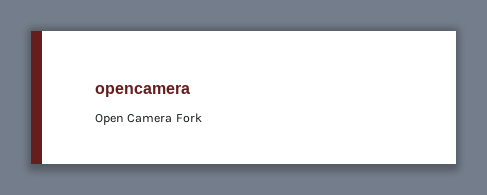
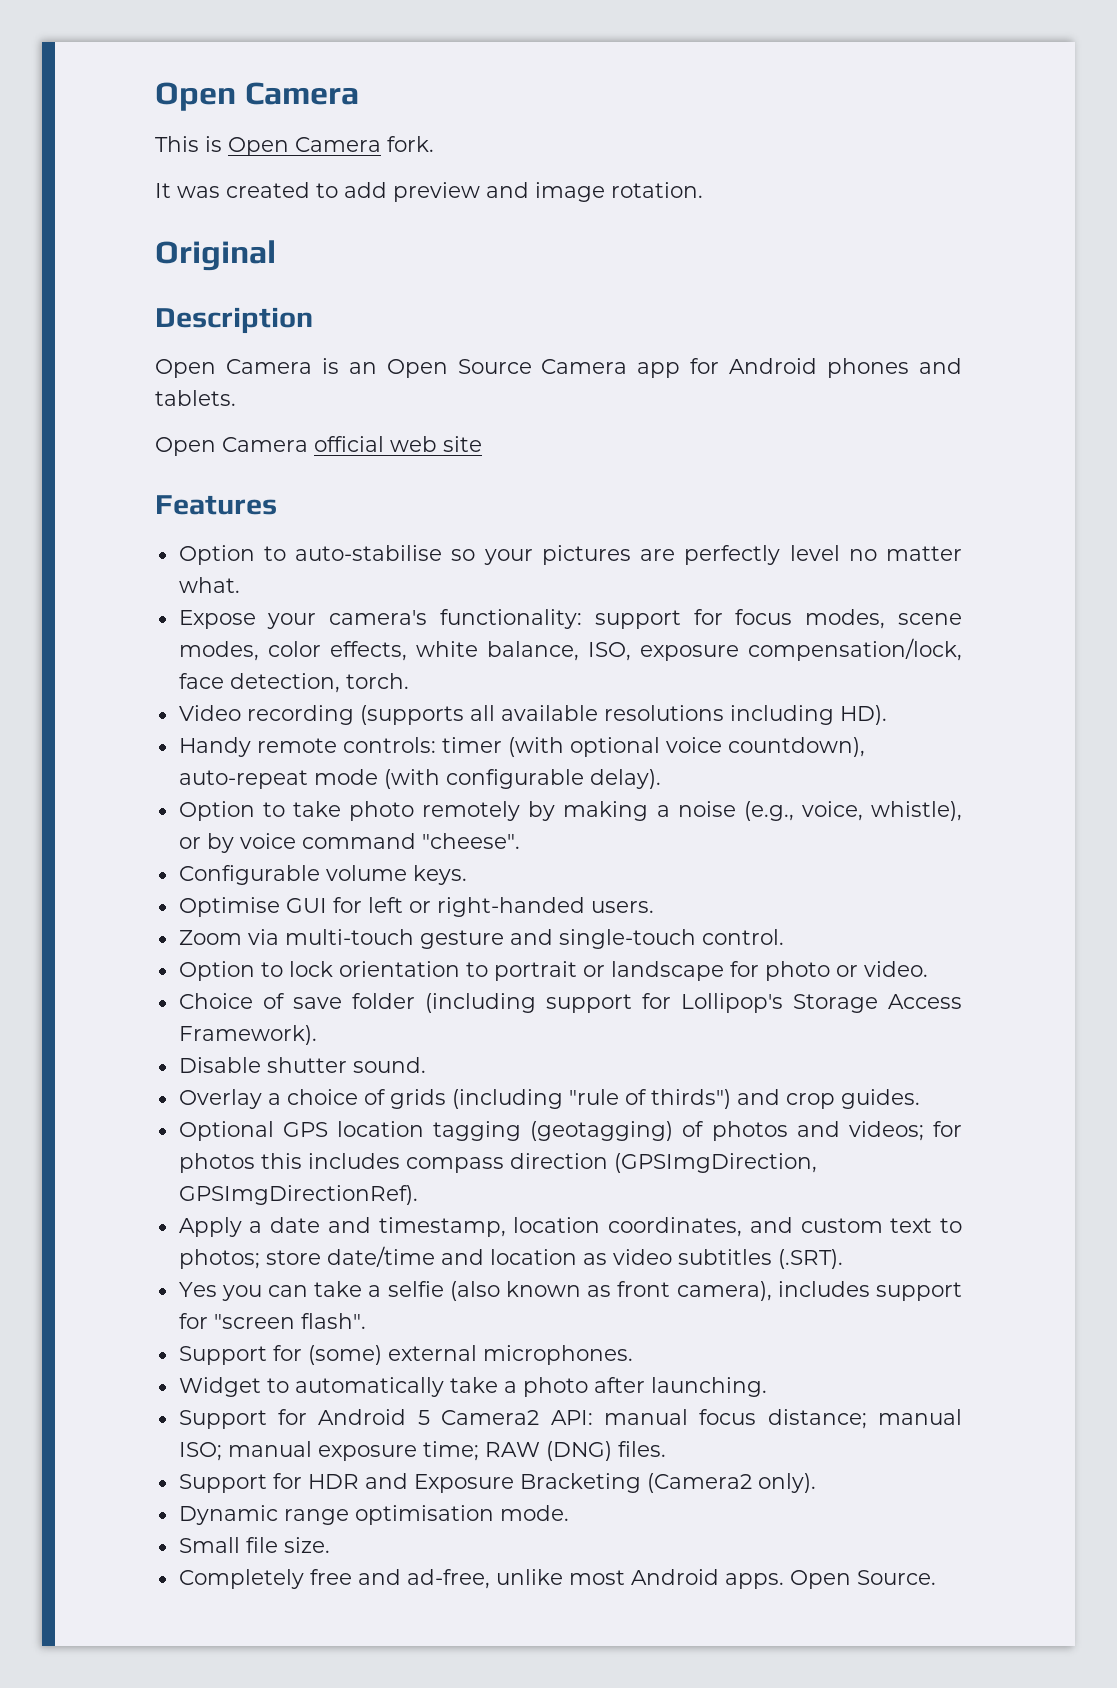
[95,84,190,97] [95,113,202,125] opencamera // Open Camera Fork -> [155,82,359,111] [155,136,434,156] [155,182,703,202] [155,240,276,271] [155,307,313,334] [155,358,962,378] [155,390,236,406] [155,436,482,456] [155,495,277,515] [178,545,963,565] [178,577,240,593] [178,609,963,629] [178,638,962,661] [178,673,409,693] [178,705,887,725] [178,737,865,757] [178,769,661,789] [178,801,962,821] [178,833,520,853] [178,865,467,885] [178,897,654,917] [178,929,784,949] [178,961,928,981] [178,993,962,1013] [178,1025,317,1045] [178,1057,426,1073] [178,1089,920,1109] [178,1121,962,1141] [178,1153,817,1173] [178,1185,418,1205] [178,1217,963,1237] [178,1246,843,1269] [178,1281,962,1301] [178,1313,366,1329] [178,1345,633,1365] [178,1377,767,1397] [178,1409,963,1429] [178,1441,666,1461] [178,1473,816,1493] [178,1505,569,1525] [178,1537,330,1553] [178,1569,936,1589] Open Camera // This is Open Camera fork. // It was created to add preview and image rotation. // Original // Description // Open Camera is an Open Source Camera app for Android phones and tablets. // Open Camera official web site // Features // Option to auto-stabilise so your pictures are perfectly level no matter what. // Expose your camera's functionality: support for focus modes, scene modes, color effects, white balance, ISO, exposure compensation/lock, face detection, torch. // Video recording (supports all available resolutions including HD). // Handy remote controls: timer (with optional voice countdown), auto-repeat mode (with configurable delay). // Option to take photo remotely by making a noise (e.g., voice, whistle), or by voice command "cheese". // Configurable volume keys. // Optimise GUI for left or right-handed users. // Zoom via multi-touch gesture and single-touch control. // Option to lock orientation to portrait or landscape for photo or video. // Choice of save folder (including support for Lollipop's Storage Access Framework). // Disable shutter sound. // Overlay a choice of grids (including "rule of thirds") and crop guides. // Optional GPS location tagging (geotagging) of photos and videos; for photos this includes compass direction (GPSImgDirection, GPSImgDirectionRef). // Apply a date and timestamp, location coordinates, and custom text to photos; store date/time and location as video subtitles (.SRT). // Yes you can take a selfie (also known as front camera), includes support for "screen flash". // Support for (some) external microphones. // Widget to automatically take a photo after launching. // Support for Android 5 Camera2 API: manual focus distance; manual ISO; manual exposure time; RAW (DNG) files. // Support for HDR and Exposure Bracketing (Camera2 only). // Dynamic range optimisation mode. // Small file size. // Completely free and ad-free, unlike most Android apps. Open Source.

